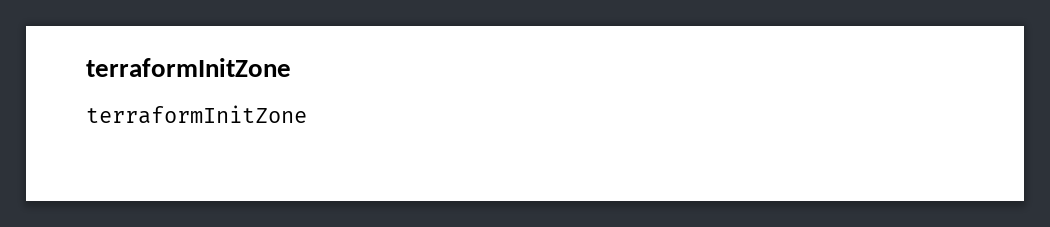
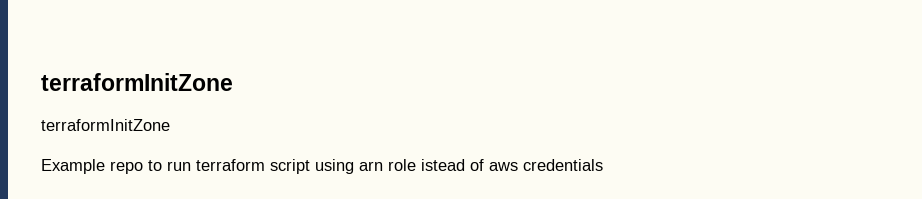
(307, 114) none -> [41,159,603,174] // Example repo to run terraform script using arn role istead of aws credentials

